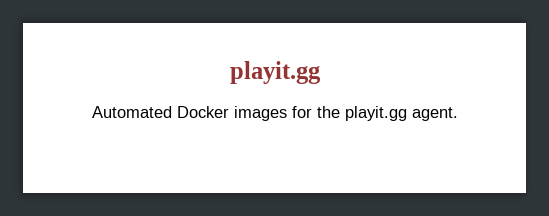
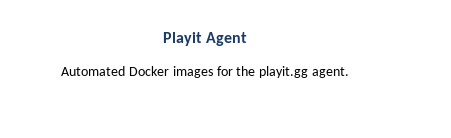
[229,61,321,84] playit.gg -> [162,32,248,46] Playit Agent

